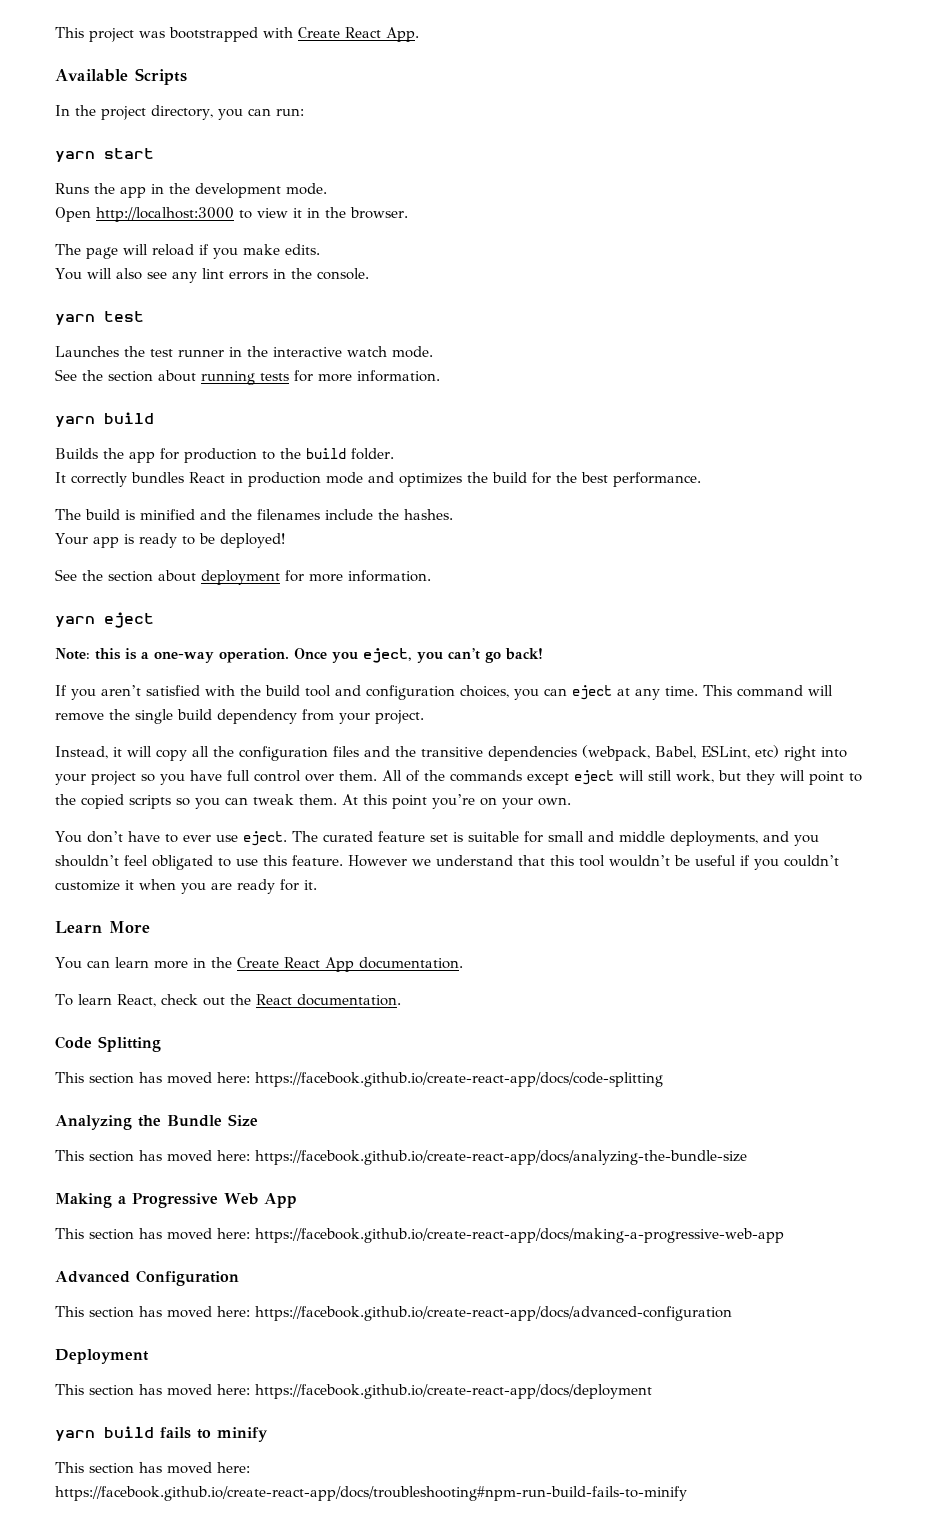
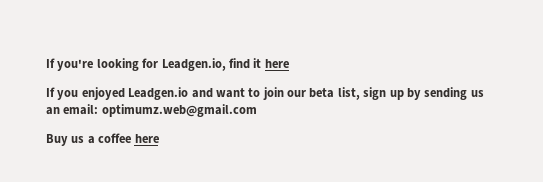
[55,27,419,42] [55,68,187,85] [55,105,304,120] [55,148,154,162] [55,183,327,198] [55,207,408,222] [55,244,320,259] [55,268,369,283] [55,311,144,325] [55,346,433,358] [55,369,440,385] [55,412,154,427] [55,448,394,463] [55,472,701,487] [55,509,453,520] [55,533,285,548] [55,569,431,585] [55,612,154,628] [55,648,543,663] [55,685,833,700] [55,709,424,724] [55,745,847,761] [55,770,862,785] [55,794,571,809] [55,831,819,846] [55,855,839,870] [55,879,317,894] [55,921,150,933] [55,957,463,972] [55,994,401,1007] [55,1036,161,1052] [55,1072,663,1087] [55,1114,258,1130] [55,1150,747,1165] [55,1193,297,1208] [55,1228,784,1243] [55,1270,239,1286] [55,1306,732,1321] [55,1349,149,1364] [55,1384,652,1399] [55,1426,268,1442] [55,1462,250,1474] [55,1486,687,1501] This project was bootstrapped with Create React App. // Available Scripts // In the project directory, you can run: // yarn start // Runs the app in the development mode. // Open http://localhost:3000 to view it in the browser. // The page will reload if you make edits. // You will also see any lint errors in the console. // yarn test // Launches the test runner in the interactive watch mode. // See the section about running tests for more information. // yarn build // Builds the app for production to the build folder. // It correctly bundles React in production mode and optimizes the build for the best performance. // The build is minified and the filenames include the hashes. // Your app is ready to be deployed! // See the section about deployment for more information. // yarn eject // Note: this is a one-way operation. Once you eject, you can’t go back! // If you aren’t satisfied with the build tool and configuration choices, you can eject at any time. This command will remove the single build dependency from your project. // Instead, it will copy all the configuration files and the transitive dependencies (webpack, Babel, ESLint, etc) right into your project so you have full control over them. All of the commands except eject will still work, but they will point to the copied scripts so you can tweak them. At this point you’re on your own. // You don’t have to ever use eject. The curated feature set is suitable for small and middle deployments, and you shouldn’t feel obligated to use this feature. However we understand that this tool wouldn’t be useful if you couldn’t customize it when you are ready for it. // Learn More // You can learn more in the Create React App documentation. // To learn React, check out the React documentation. // Code Splitting // This section has moved here: https://facebook.github.io/create-react-app/docs/code-splitting // Analyzing the Bundle Size // This section has moved here: https://facebook.github.io/create-react-app/docs/analyzing-the-bundle-size // Making a Progressive Web App // This section has moved here: https://facebook.github.io/create-react-app/docs/making-a-progressive-web-app // Advanced Configuration // This section has moved here: https://facebook.github.io/create-react-app/docs/advanced-configuration // Deployment // This section has moved here: https://facebook.github.io/create-react-app/docs/deployment // yarn build fails to minify // This section has moved here: https://facebook.github.io/create-react-app/docs/troubleshooting#npm-run-build-fails-to-minify -> [46,58,289,71] [46,87,484,100] [46,104,257,117] [46,133,159,146] If you're looking for Leadgen.io, find it here // If you enjoyed Leadgen.io and want to join our beta list, sign up by sending us an email: optimumz.web@gmail.com // Buy us a coffee here

